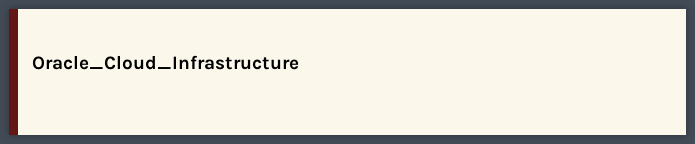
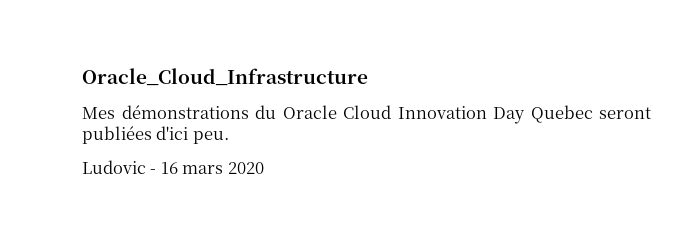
(299, 62) none -> [82,105,651,124] [82,126,229,144] [82,160,264,174] // Mes démonstrations du Oracle Cloud Innovation Day Quebec seront publiées d'ici peu. // Ludovic - 16 mars 2020

